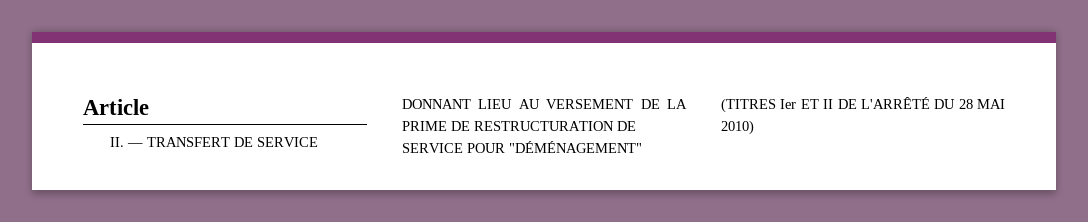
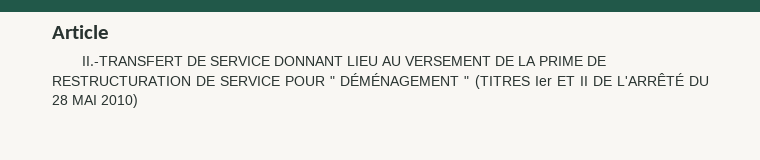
[109,137,230,147] II. ― TRANSFERT -> [82,56,184,66] II.-TRANSFERT
[509,141,642,153] "DÉMÉNAGEMENT" -> [330,73,470,86] " DÉMÉNAGEMENT "

